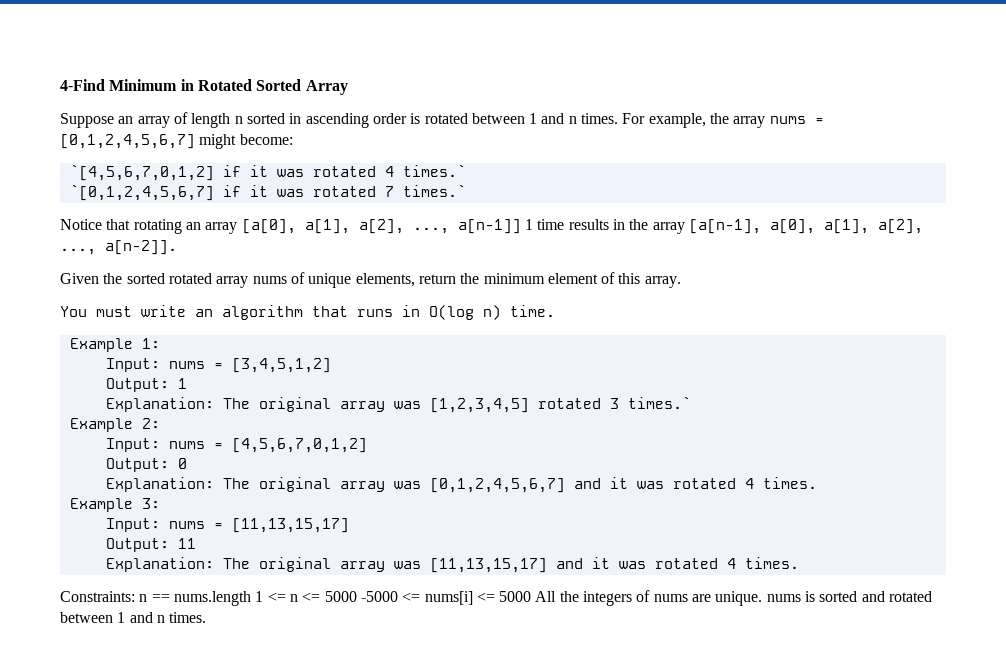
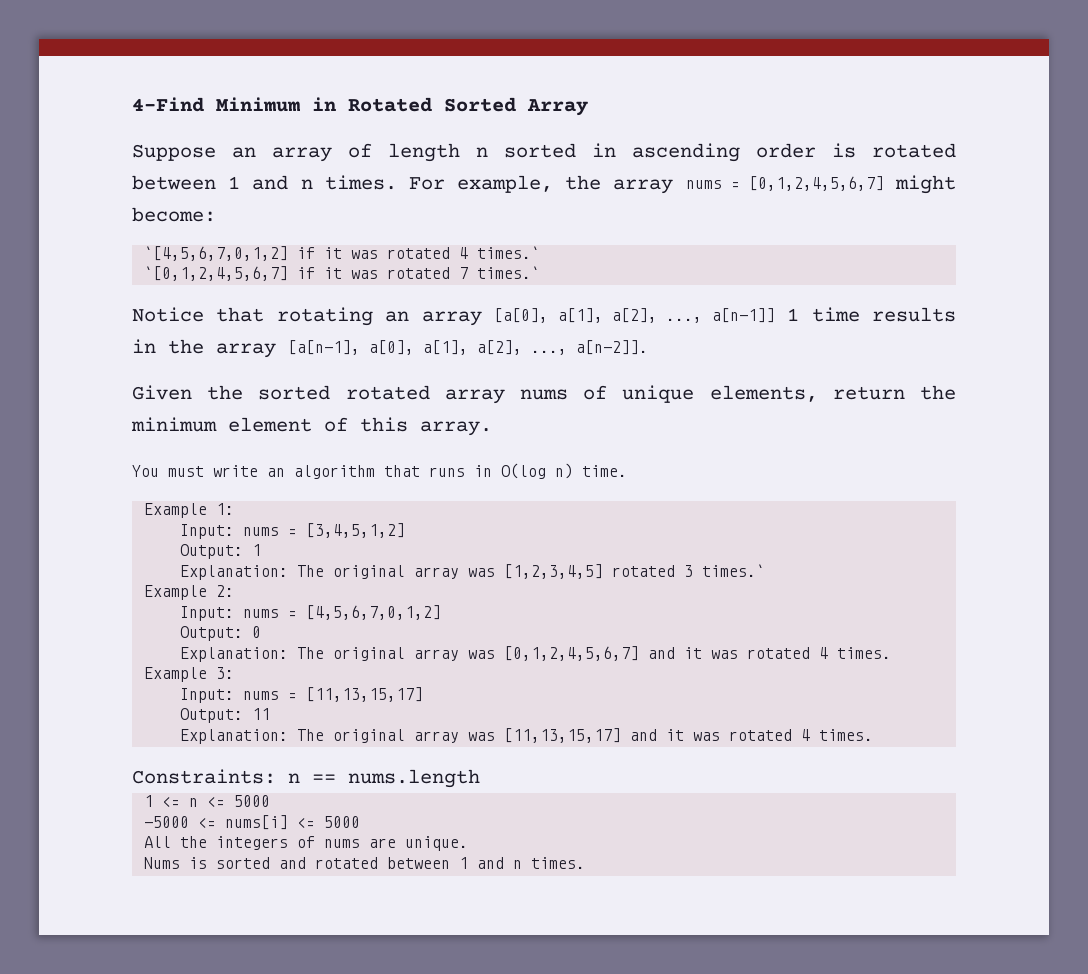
(251, 598) none -> (480, 778) //
(357, 596) none -> (271, 801) //
(532, 596) none -> (361, 822) //
[766,594,801,602] nums -> [144,857,181,869] // Nums

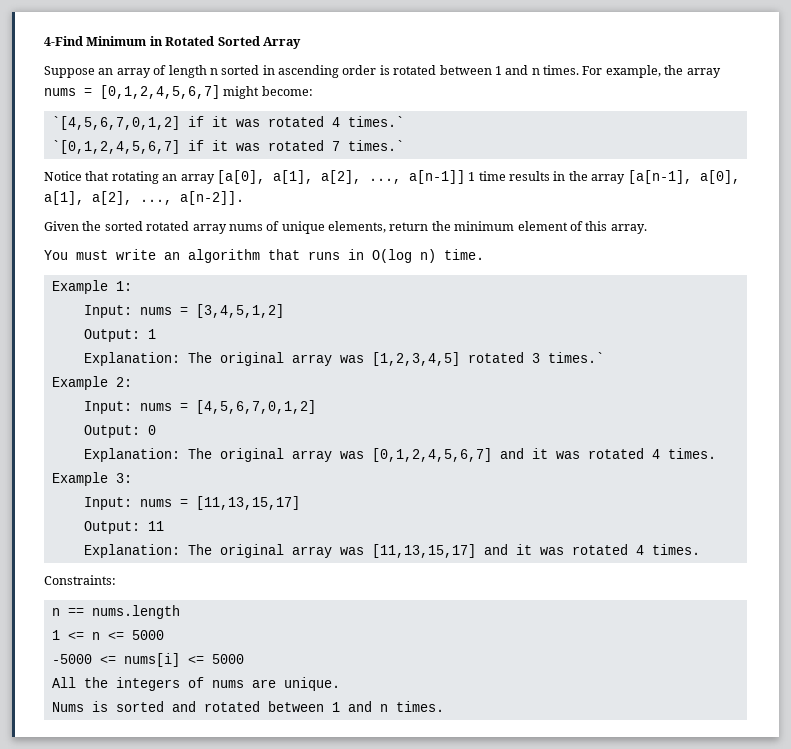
(276, 776) none -> (116, 580) //

